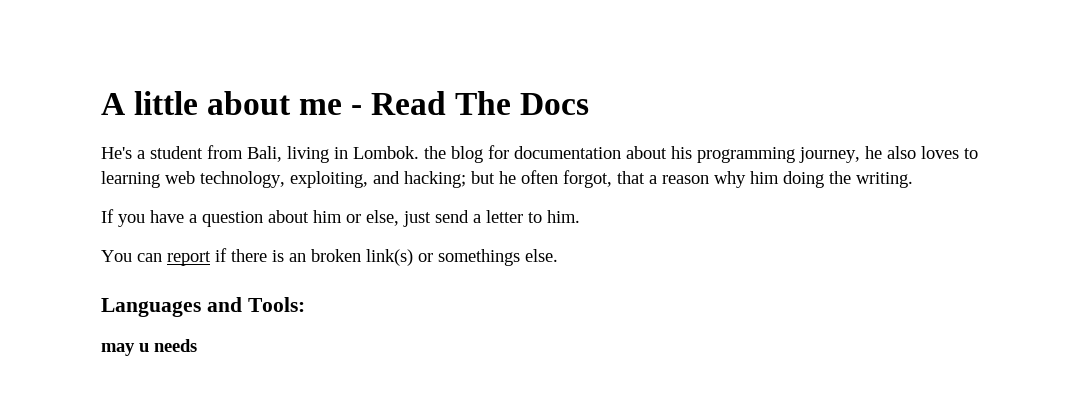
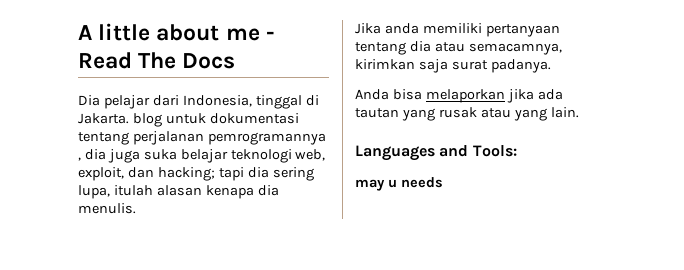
[101,145,978,163] [101,170,913,188] [101,209,580,227] [101,248,558,266] He's a student from Bali, living in Lombok. the blog for documentation about his programming journey, he also loves to learning web technology, exploiting, and hacking; but he often forgot, that a reason why him doing the writing. // If you have a question about him or else, just send a letter to him. // You can report if there is an broken link(s) or somethings else. -> [78,95,319,109] [78,113,299,127] [78,131,326,145] [78,149,326,163] [78,167,314,181] [78,185,279,199] [78,203,136,214] [355,23,560,37] [355,41,562,55] [355,59,551,73] [355,89,563,103] [355,107,579,121] Dia pelajar dari Indonesia, tinggal di Jakarta. blog untuk dokumentasi tentang perjalanan pemrogramannya , dia juga suka belajar teknologi web, exploit, dan hacking; tapi dia sering lupa, itulah alasan kenapa dia menulis. // Jika anda memiliki pertanyaan tentang dia atau semacamnya, kirimkan saja surat padanya. // Anda bisa melaporkan jika ada tautan yang rusak atau yang lain.

